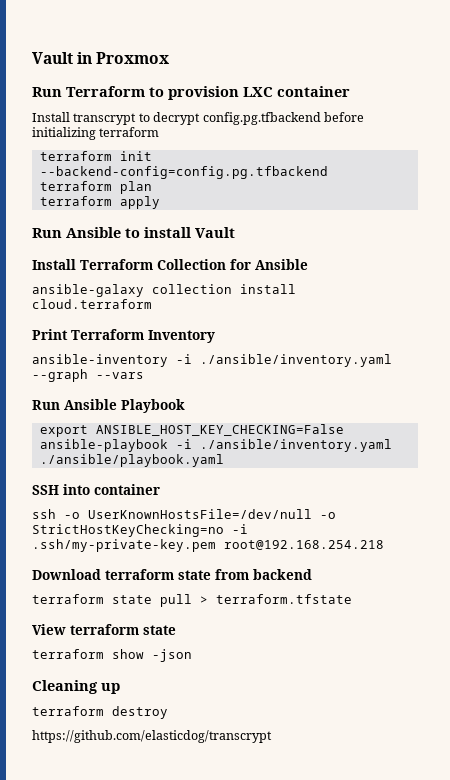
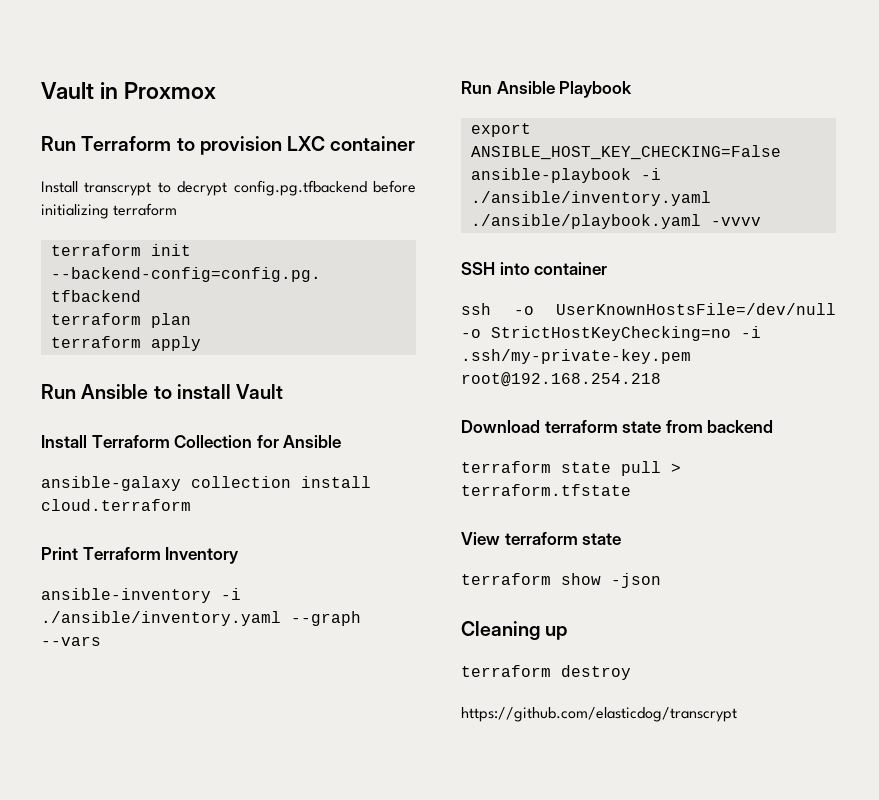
(224, 460) none -> [710,217,761,226] -vvvv

